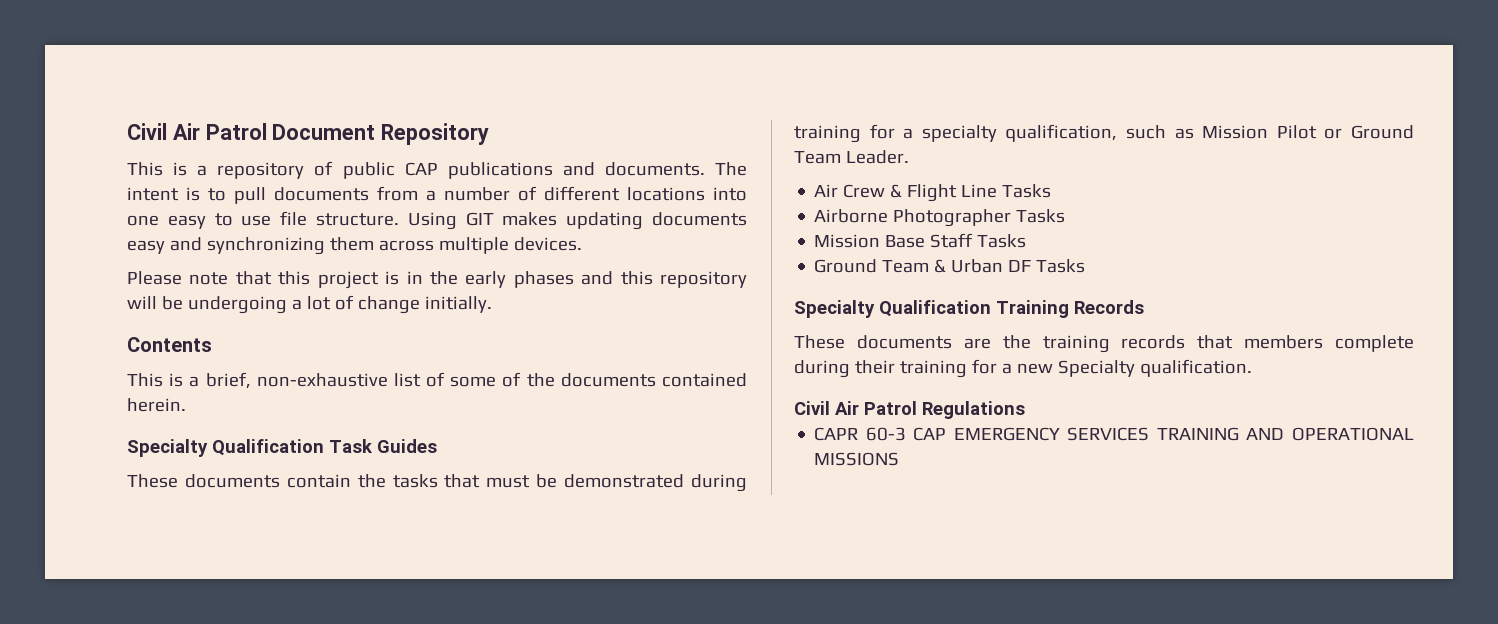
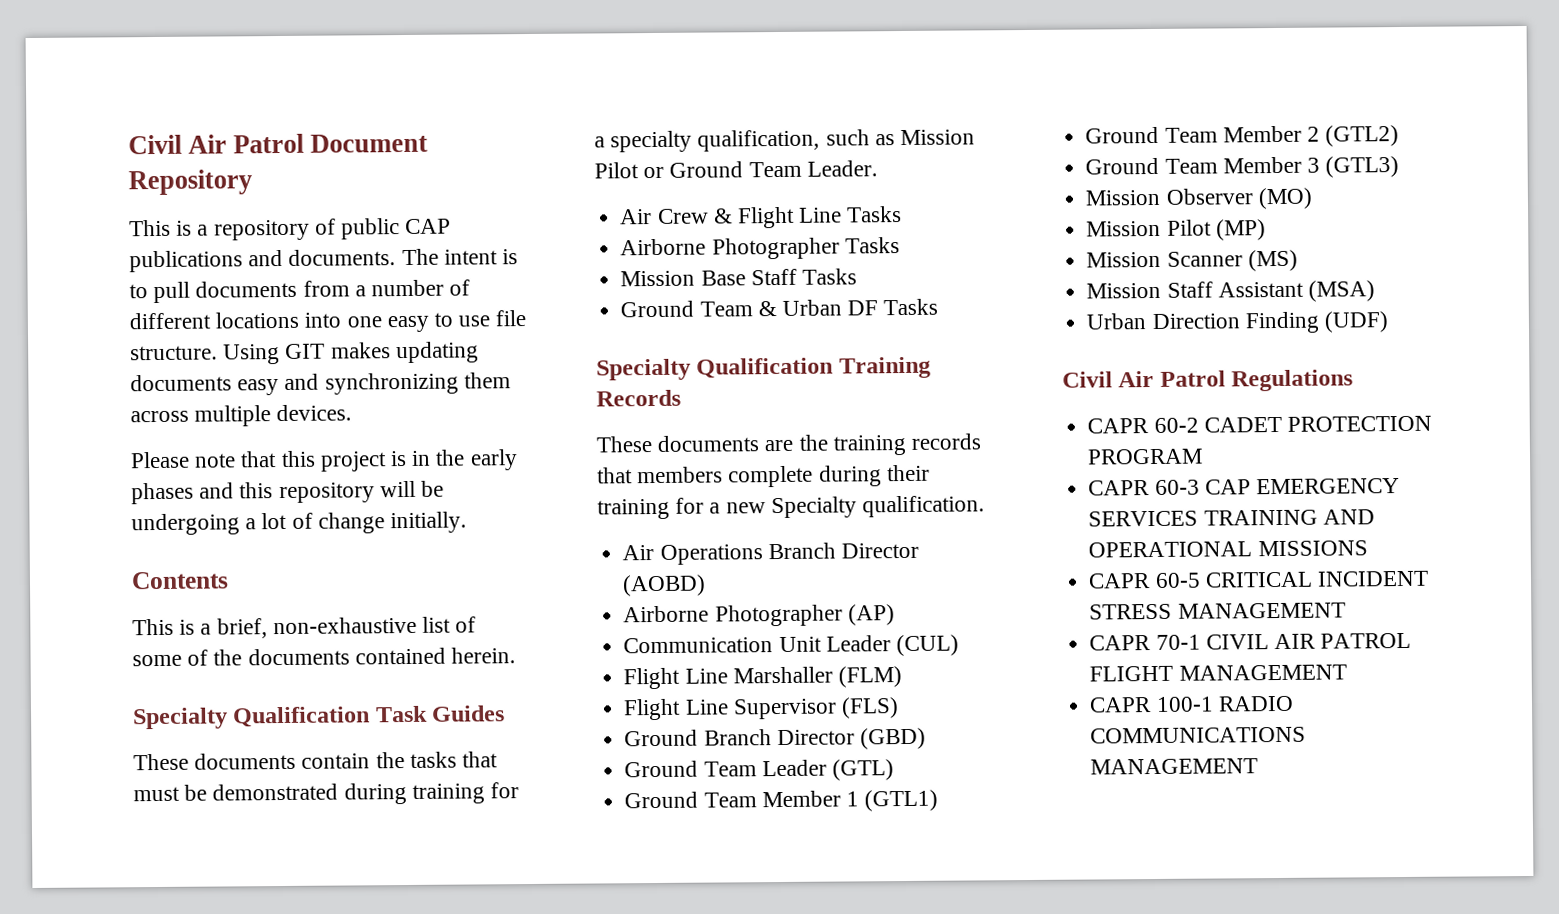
(1252, 368) none -> [622,542,919,565] [622,574,707,597] [623,604,895,627] [623,634,959,657] [623,666,902,690] [623,697,899,721] [624,727,926,750] [624,759,894,781] [624,789,939,812] [1085,125,1400,147] [1085,156,1400,178] [1085,187,1313,210] [1086,219,1266,241] [1086,249,1298,272] [1086,280,1375,302] [1086,311,1389,334] // Air Operations Branch Director (AOBD) // Airborne Photographer (AP) // Communication Unit Leader (CUL) // Flight Line Marshaller (FLM) // Flight Line Supervisor (FLS) // Ground Branch Director (GBD) // Ground Team Leader (GTL) // Ground Team Member 1 (GTL1) // Ground Team Member 2 (GTL2) // Ground Team Member 3 (GTL3) // Mission Observer (MO) // Mission Pilot (MP) // Mission Scanner (MS) // Mission Staff Assistant (MSA) // Urban Direction Finding (UDF)
(1025, 410) none -> [1087,415,1432,434] [1087,448,1204,465] // CAPR 60-2 CADET PROTECTION PROGRAM
(900, 459) none -> [1088,570,1429,589] [1089,602,1346,620] [1089,632,1412,651] [1089,664,1347,682] [1089,695,1294,713] [1090,726,1307,744] [1090,758,1259,775] // CAPR 60-5 CRITICAL INCIDENT STRESS MANAGEMENT // CAPR 70-1 CIVIL AIR PATROL FLIGHT MANAGEMENT // CAPR 100-1 RADIO COMMUNICATIONS MANAGEMENT

